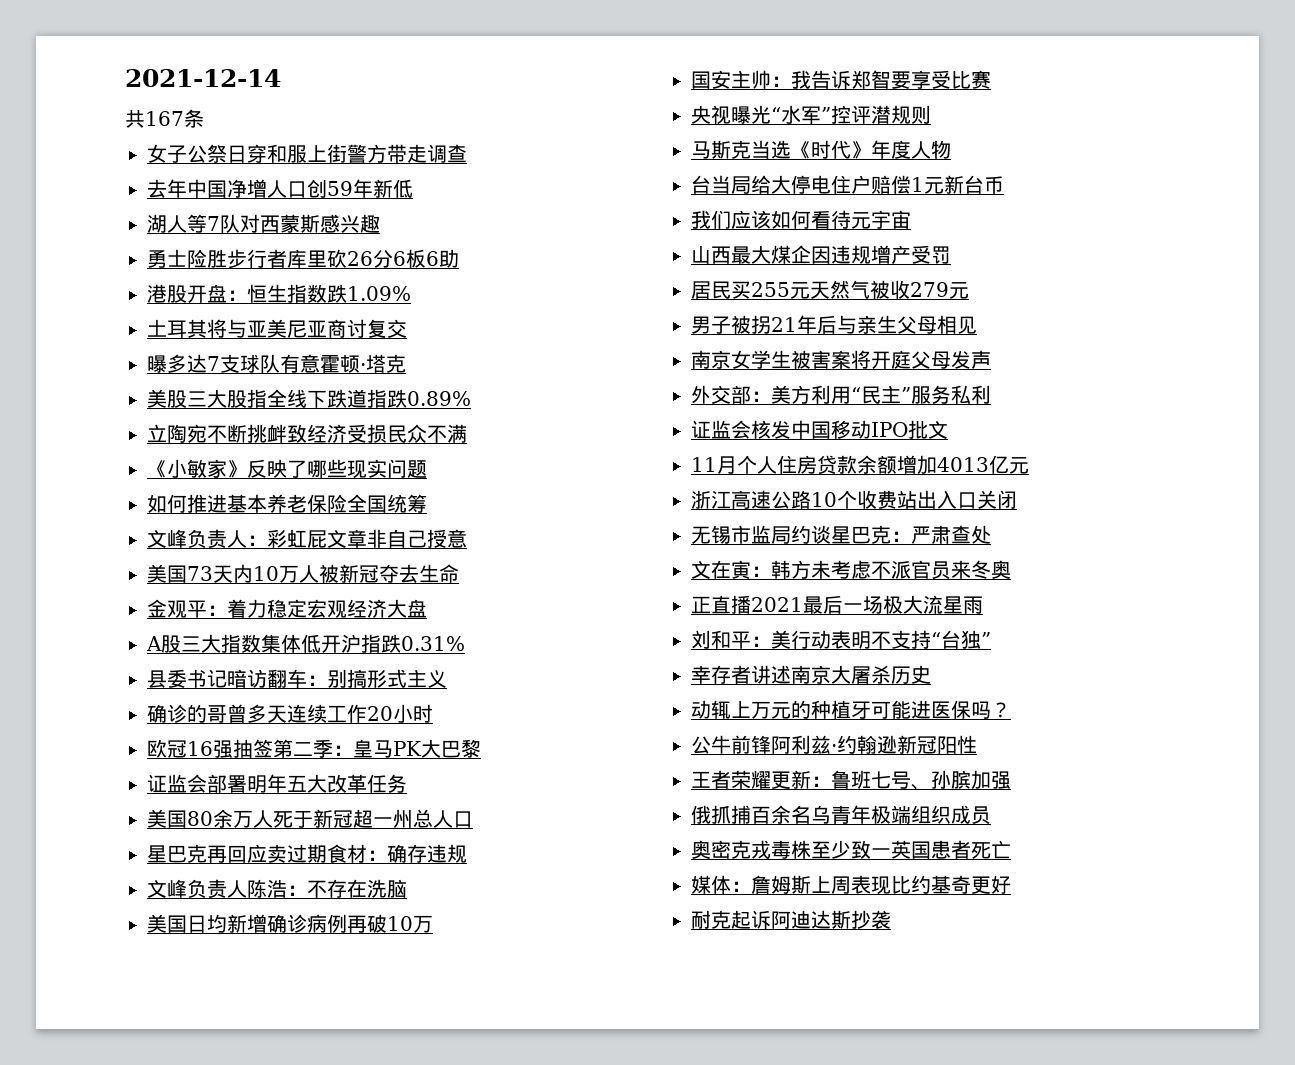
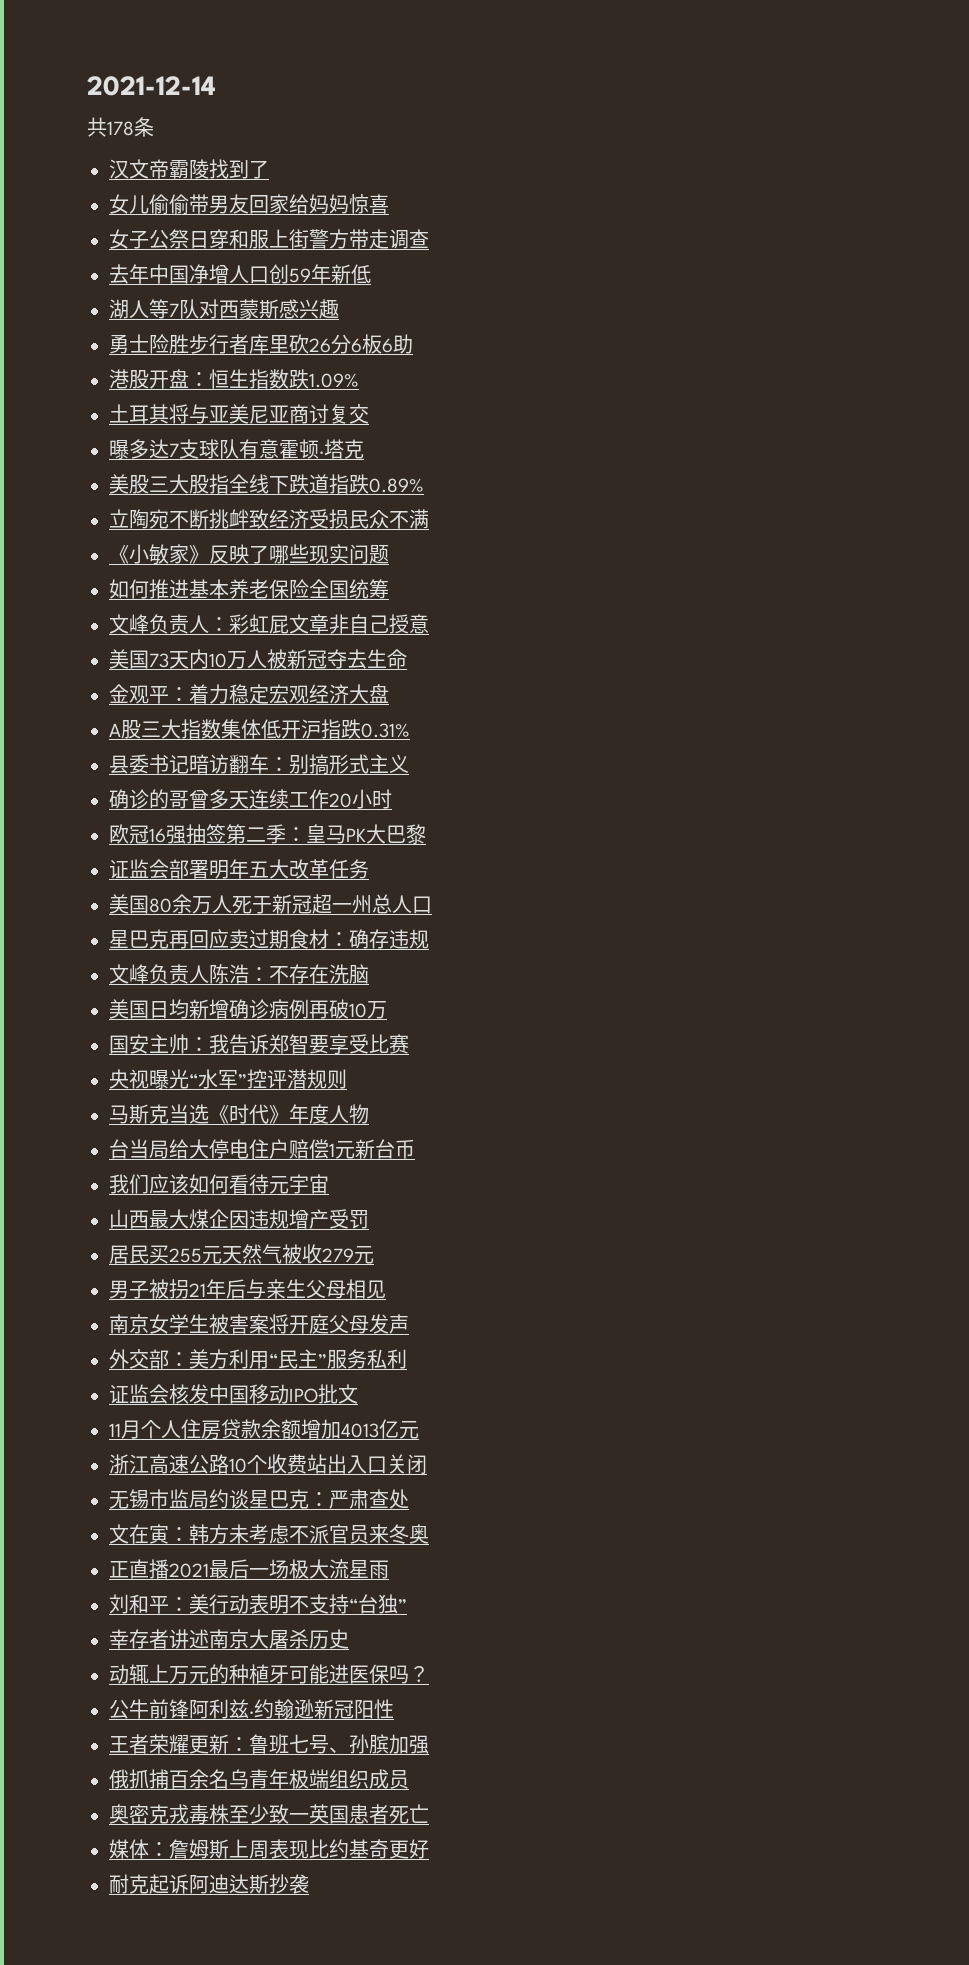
[145,111,184,126] 167 -> [107,121,134,136] 178
(204, 118) none -> [109,159,269,179] [109,194,389,214] // 汉文帝霸陵找到了 // 女儿偷偷带男友回家给妈妈惊喜

